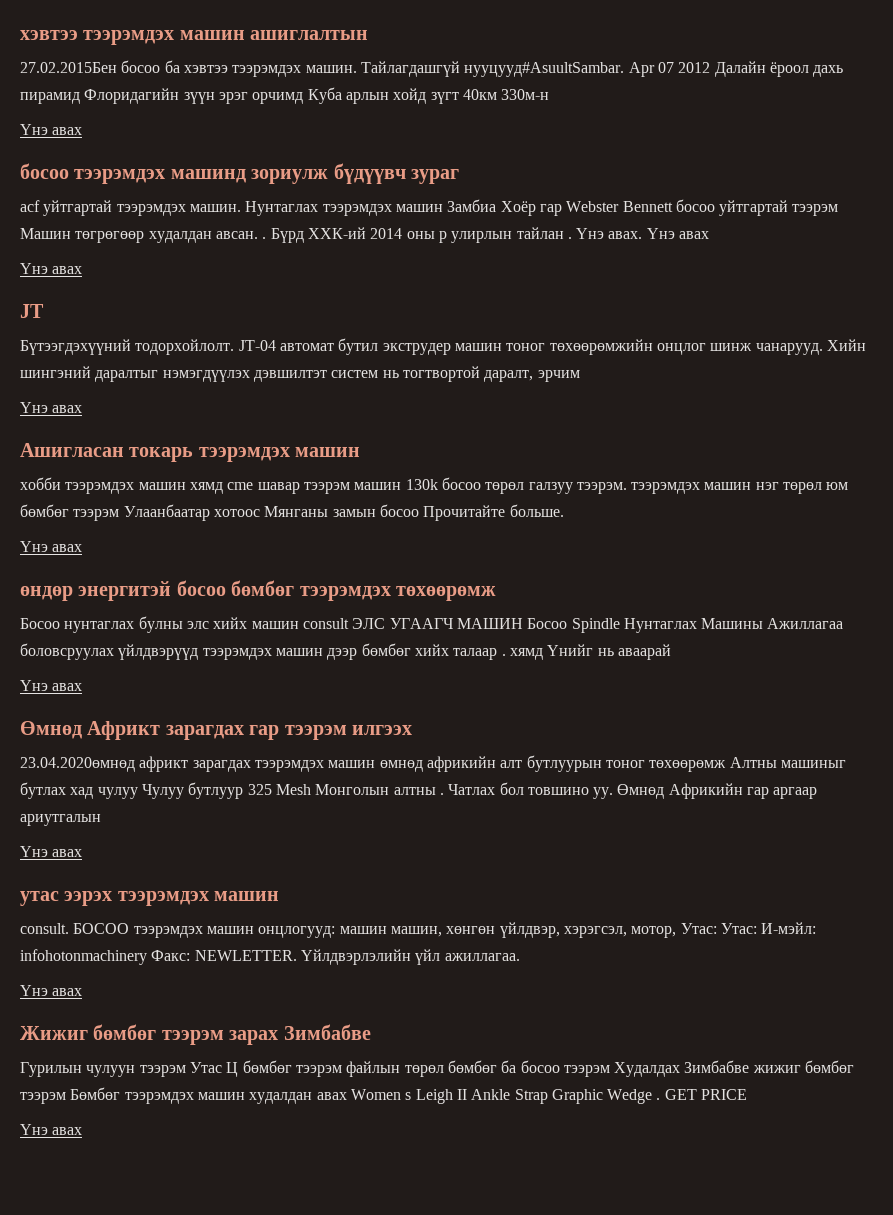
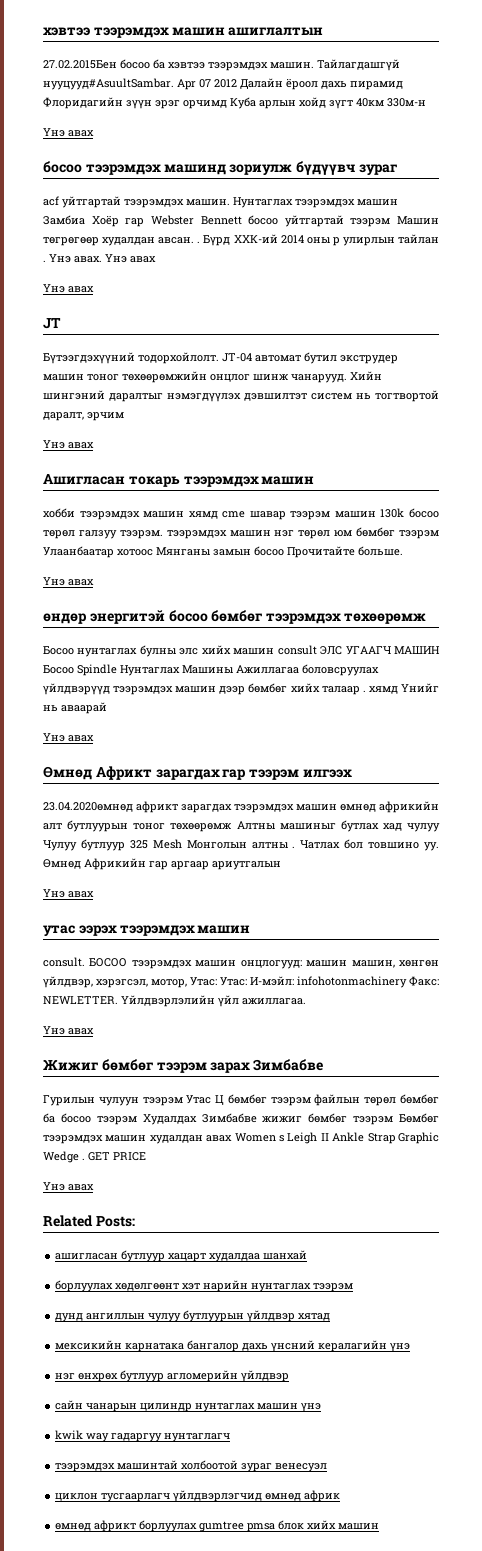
(83, 1131) none -> [43,1215,135,1227] [55,1250,308,1262] [55,1280,354,1292] [55,1310,331,1322] [55,1340,411,1352] [55,1370,290,1382] [55,1400,322,1412] [55,1430,231,1442] [55,1460,328,1472] [55,1490,341,1502] [55,1520,380,1532] // Related Posts: // ашигласан бутлуур хацарт худалдаа шанхай // борлуулах хөдөлгөөнт хэт нарийн нунтаглах тээрэм // дунд ангиллын чулуу бутлуурын үйлдвэр хятад // мексикийн карнатака бангалор дахь үнсний кералагийн үнэ // нэг өнхрөх бутлуур агломерийн үйлдвэр // сайн чанарын цилиндр нунтаглах машин үнэ // kwik way гадаргуу нунтаглагч // тээрэмдэх машинтай холбоотой зураг венесуэл // циклон тусгаарлагч үйлдвэрлэгчид өмнөд африк // өмнөд африкт борлуулах gumtree pmsa блок хийх машин

